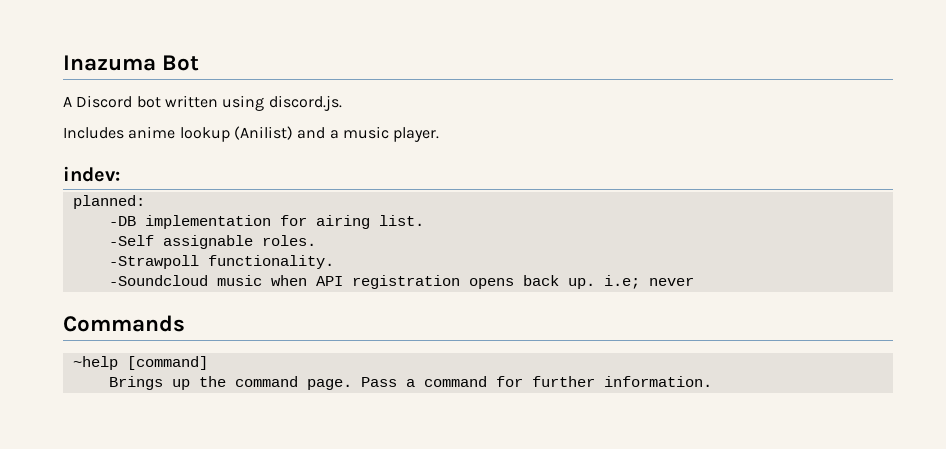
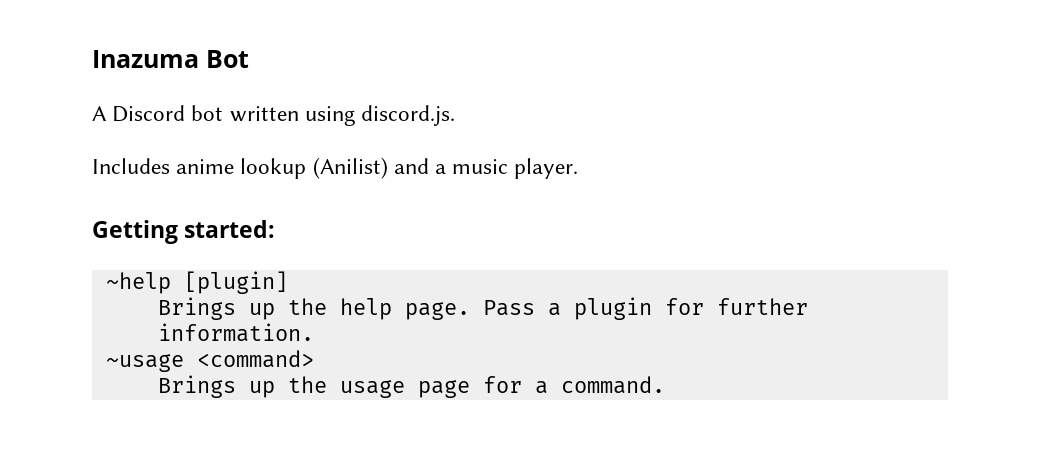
[63,166,120,182] [72,195,145,209] [108,215,424,229] [108,235,316,249] [108,255,334,269] [108,275,694,289] [63,315,185,332] indev: // planned: // -DB implementation for airing list. // -Self assignable roles. // -Strawpoll functionality. // -Soundcloud music when API registration opens back up. i.e; never // Commands -> [92,220,276,244] Getting started:
[126,356,208,370] [108,376,298,390] [command] // Brings up the command -> [183,271,288,294] [157,297,392,320] [plugin] // Brings up the help
[423,376,487,387] command -> [573,297,652,320] plugin
(712, 381) none -> [105,350,314,372] [157,375,665,398] // ~usage <command> // Brings up the usage page for a command.

